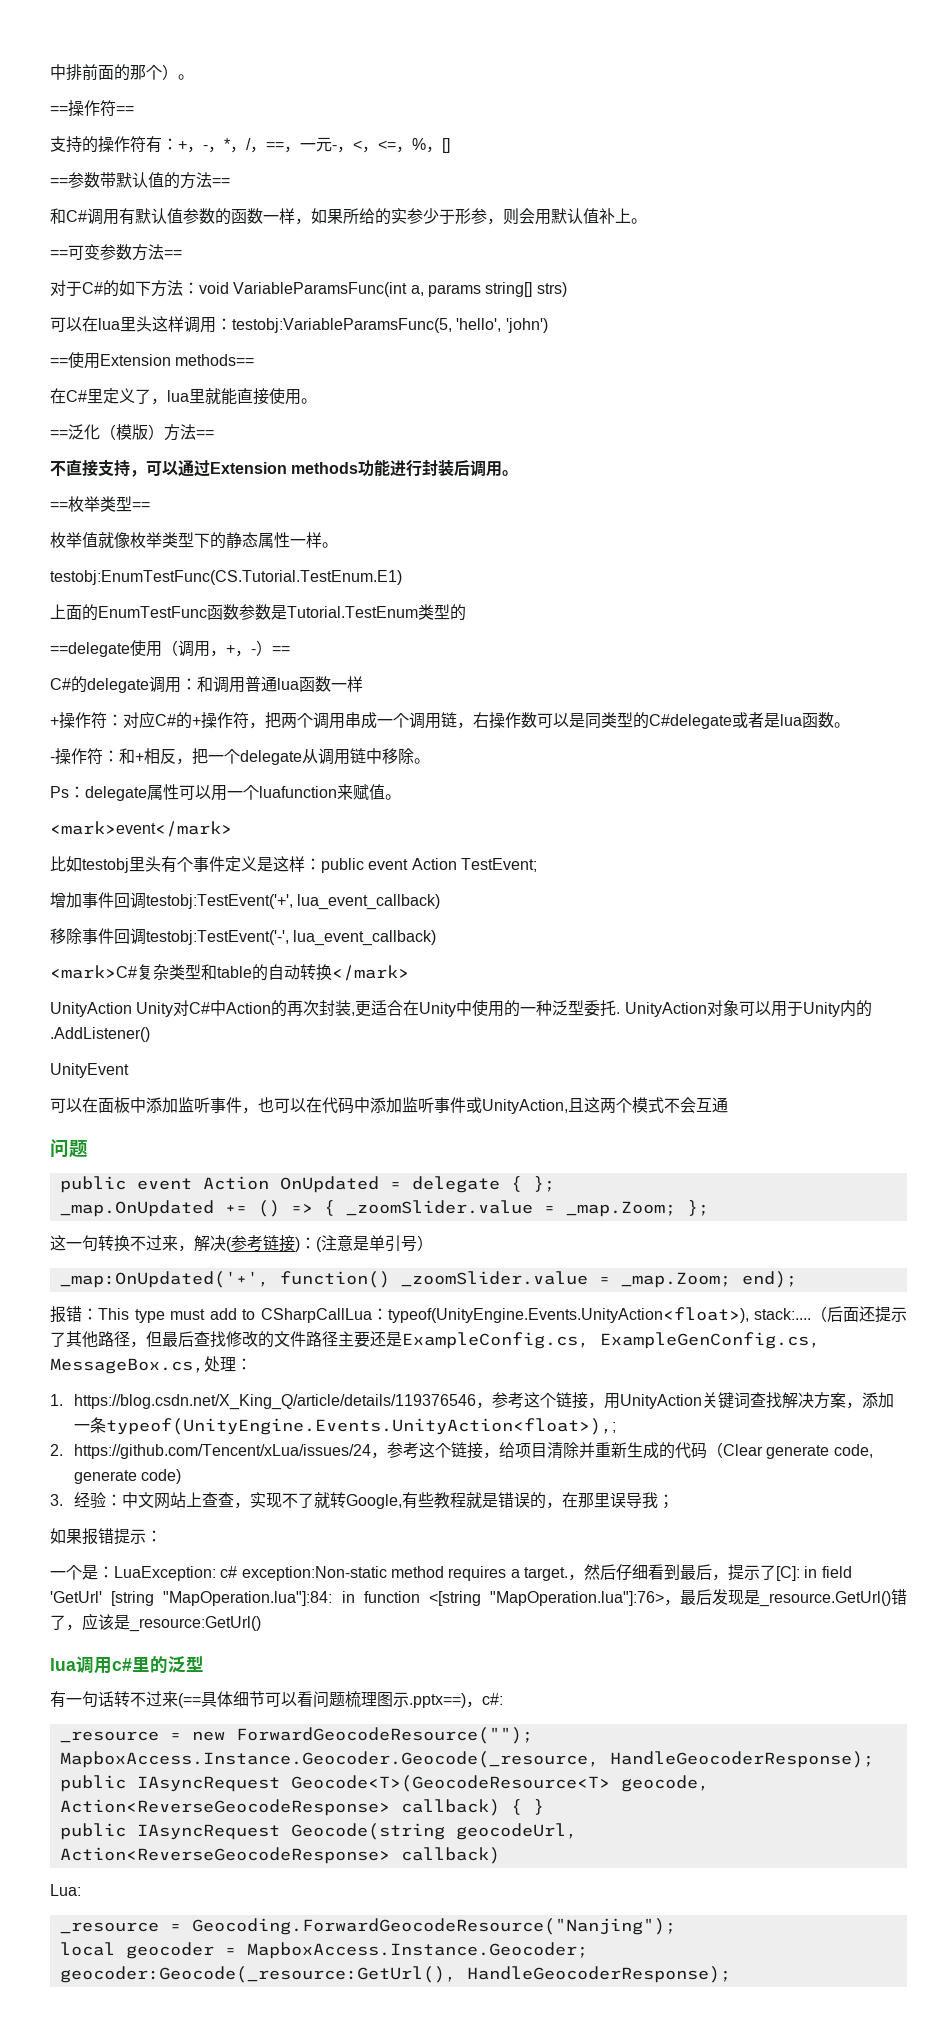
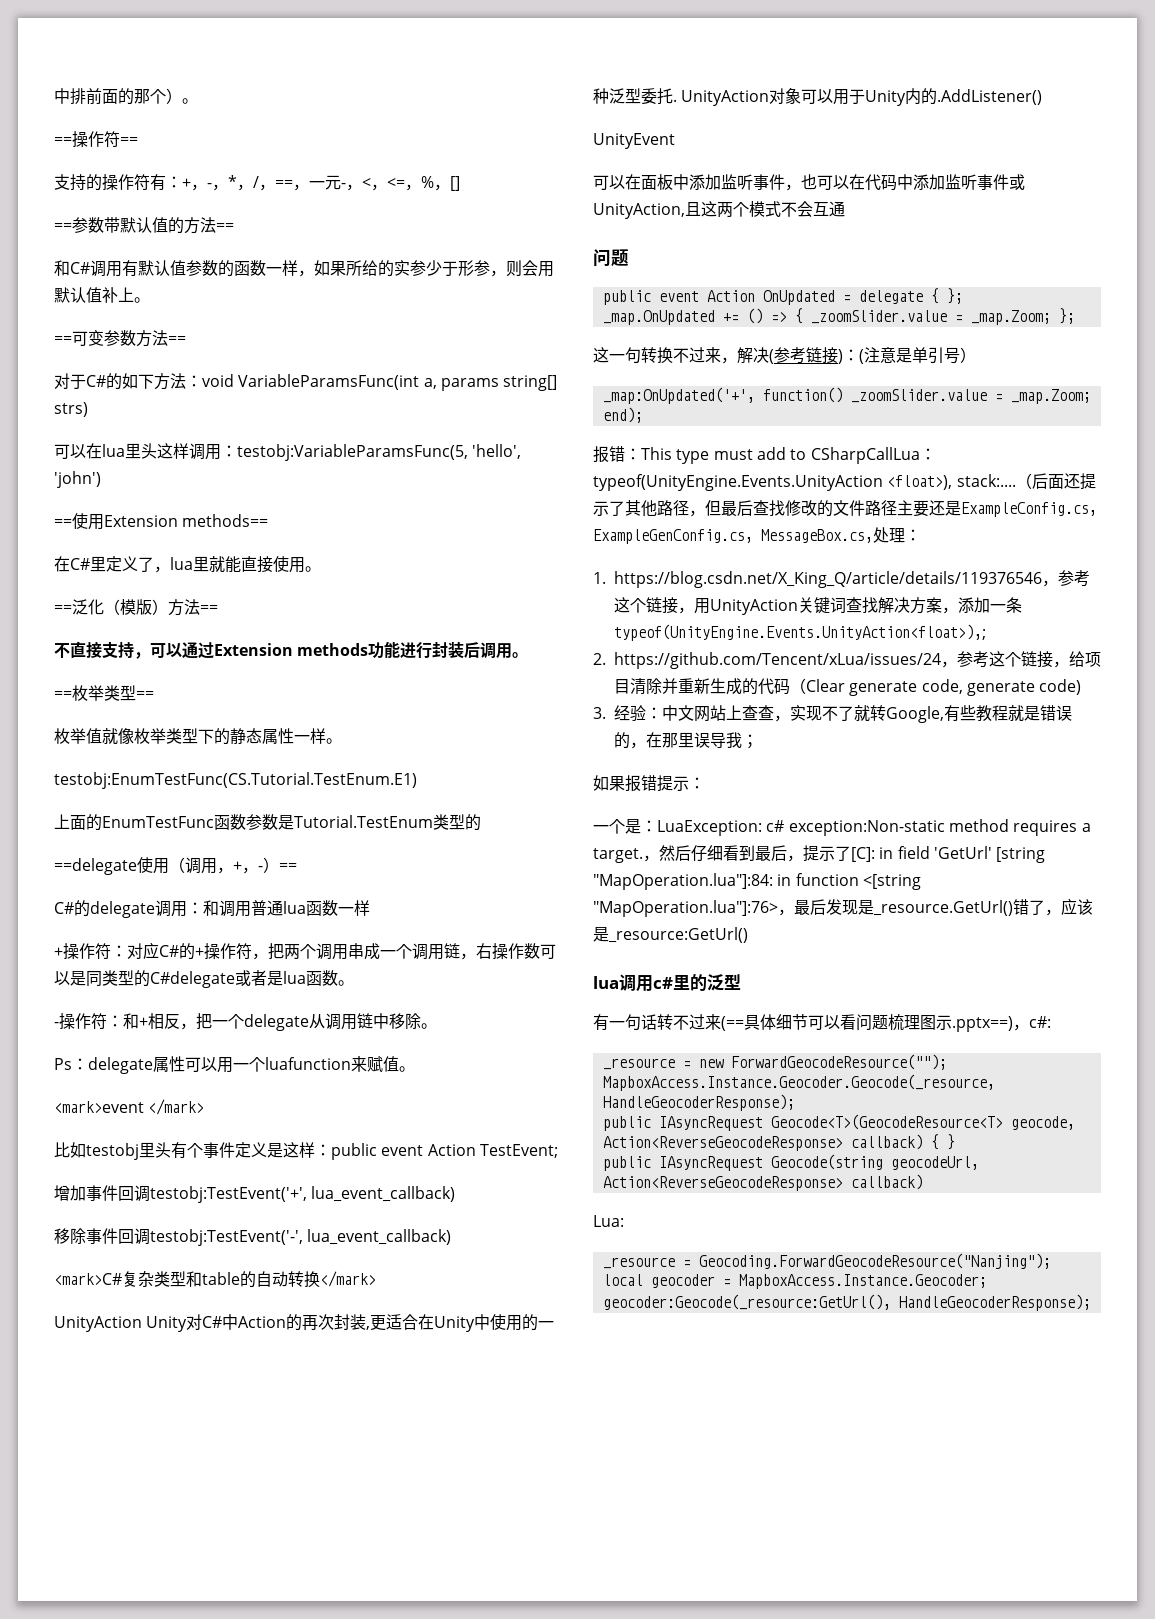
[50,821,232,837] <mark>event</mark> -> [54,1099,205,1115] <mark>event </mark>
[387,1307,749,1323] typeof(UnityEngine.Events.UnityAction<float>), -> [593,474,953,491] typeof(UnityEngine.Events.UnityAction <float>),

